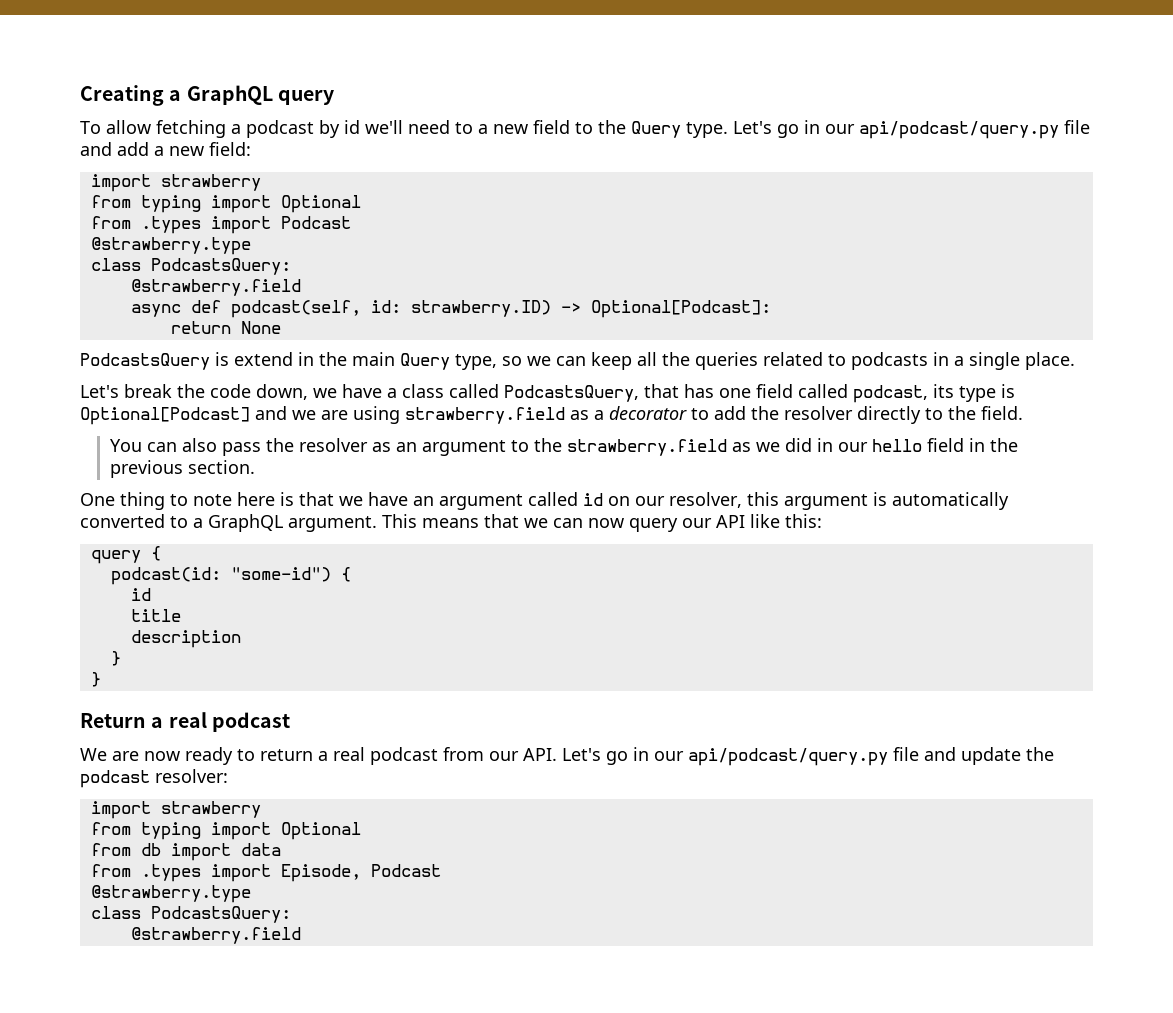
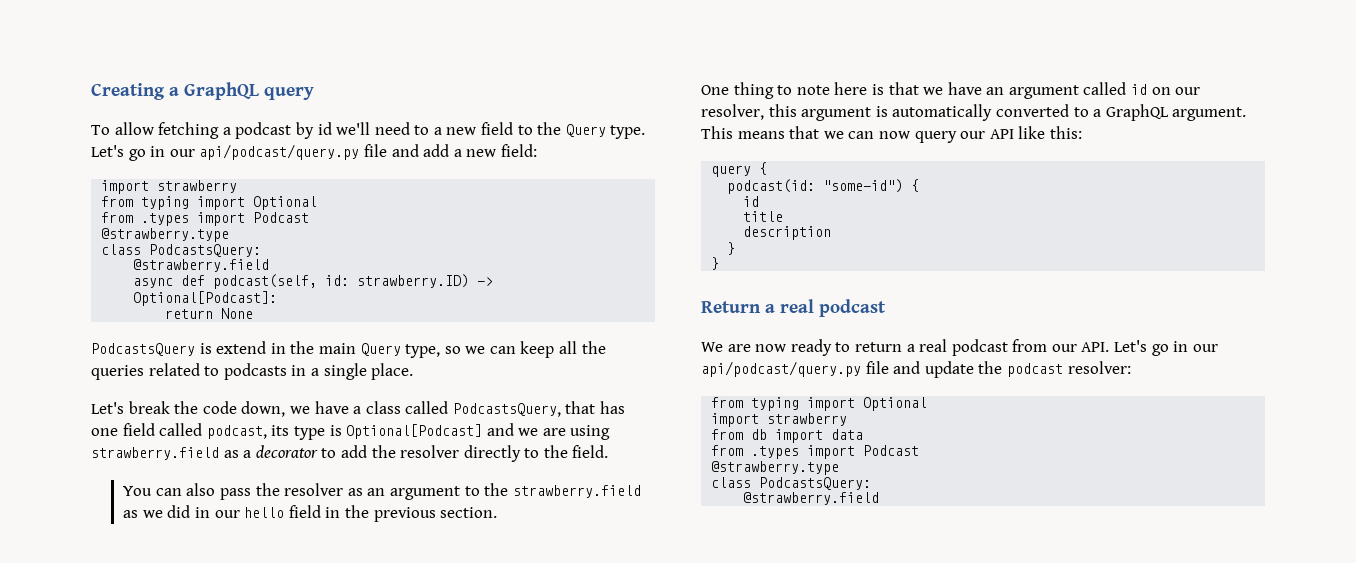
[90,801,261,819] [90,822,361,840] // import strawberry // from typing import Optional -> [711,397,928,411] [711,413,848,427] // from typing import Optional // import strawberry
[280,864,361,882] Episode, -> (856, 452) none

